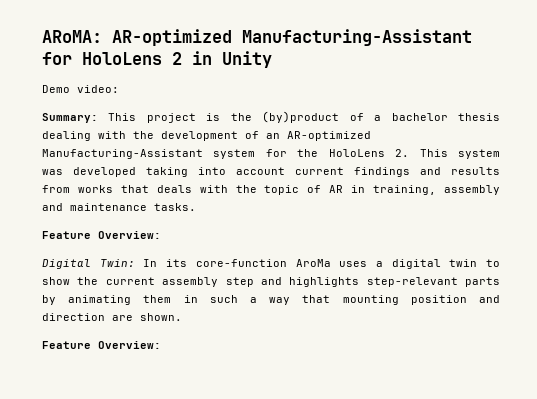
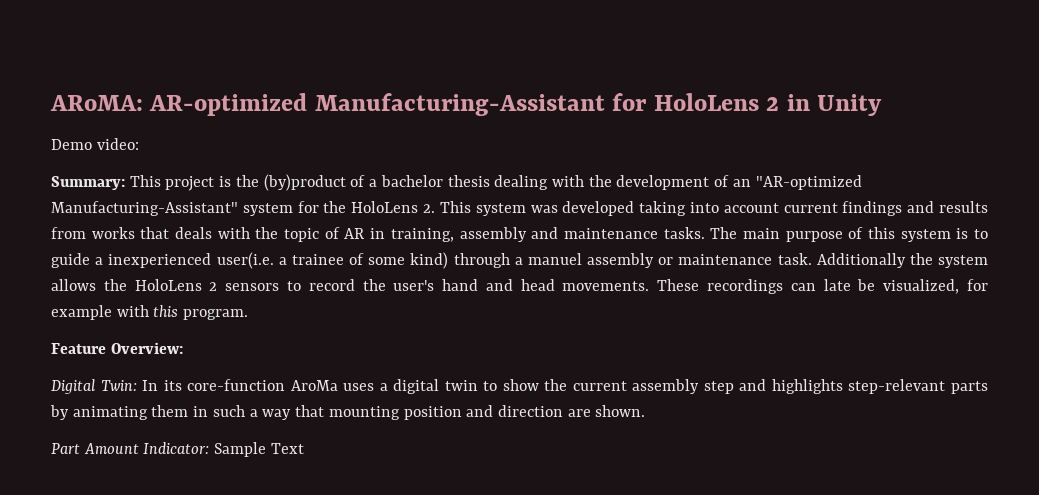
[287,131,371,141] [42,149,203,159] AR-optimized Manufacturing-Assistant -> [755,175,862,190] [51,201,238,216] "AR-optimized Manufacturing-Assistant"
(196, 207) none -> [710,227,988,242] [51,252,988,269] [51,279,988,294] [51,305,249,320] The main purpose of this system is to guide a inexperienced user(i.e. a trainee of some kind) through a manuel assembly or maintenance task. Additionally the system allows the HoloLens 2 sensors to record the user's hand and head movements. These recordings can late be visualized, for example with this program.
[42,341,161,349] Feature Overview: -> [51,442,304,457] Part Amount Indicator: Sample Text

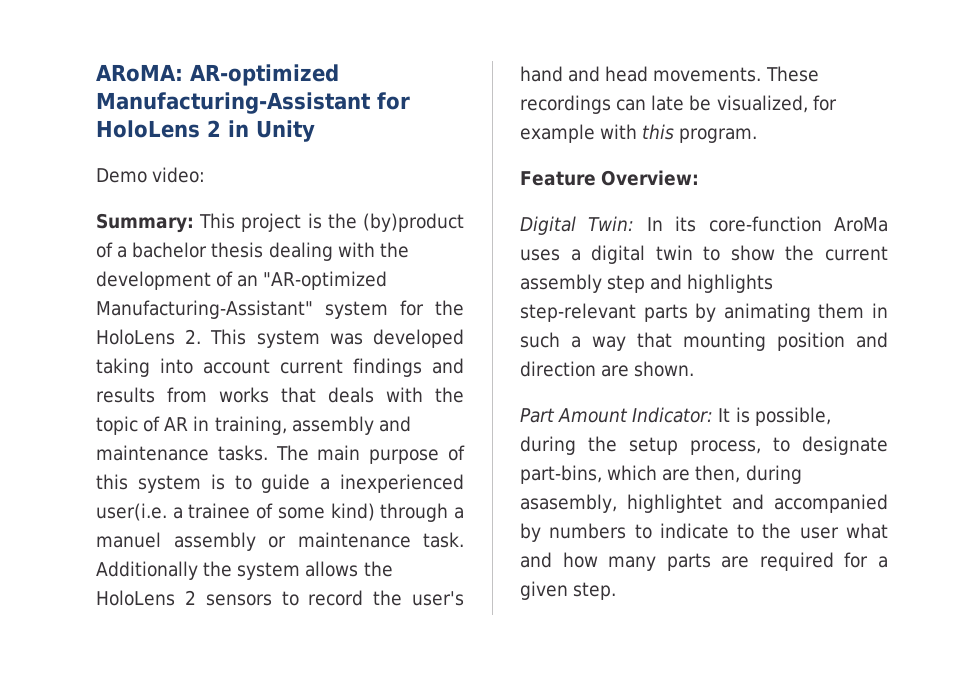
[214,442,304,457] Sample Text -> [718,407,831,426] [520,436,888,455] [520,465,802,484] [520,494,888,513] [520,523,888,542] [520,552,888,571] [520,581,617,600] It is possible, during the setup process, to designate part-bins, which are then, during asasembly, highlightet and accompanied by numbers to indicate to the user what and how many parts are required for a given step.

